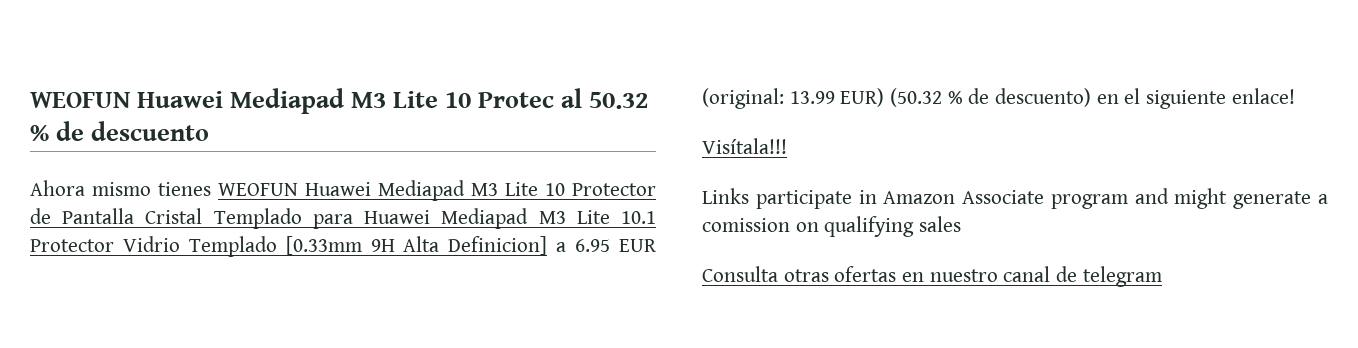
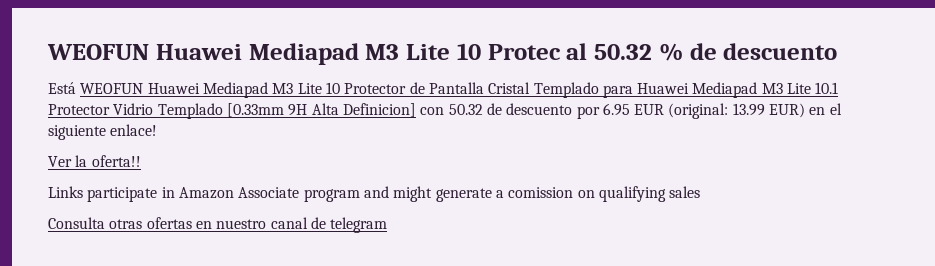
[30,180,211,196] Ahora mismo tienes -> [48,82,76,94] Está
[556,242,567,252] a -> [420,103,600,119] con 50.32 de descuento por
[890,88,1092,107] (50.32 % de descuento) -> (806, 110) none
[702,138,787,154] Visítala!!! -> [48,155,141,167] Ver la oferta!!

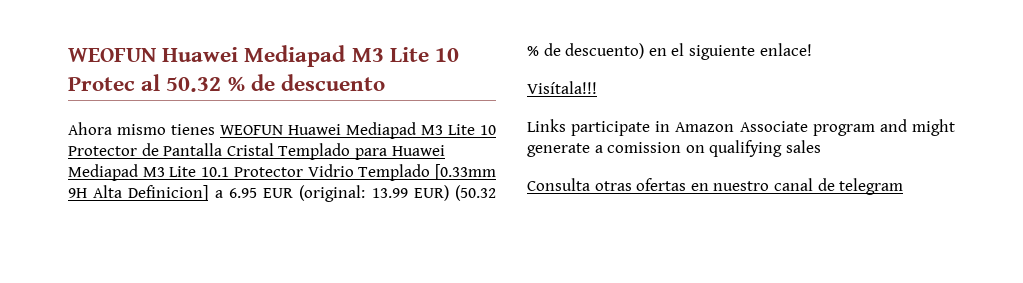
[48,82,76,94] Está -> [68,122,215,135] Ahora mismo tienes
[420,103,600,119] con 50.32 de descuento por -> [214,190,223,198] a
(806, 110) none -> [455,185,497,201] [527,43,645,59] (50.32 % de descuento)
[48,155,141,167] Ver la oferta!! -> [527,81,597,94] Visítala!!!

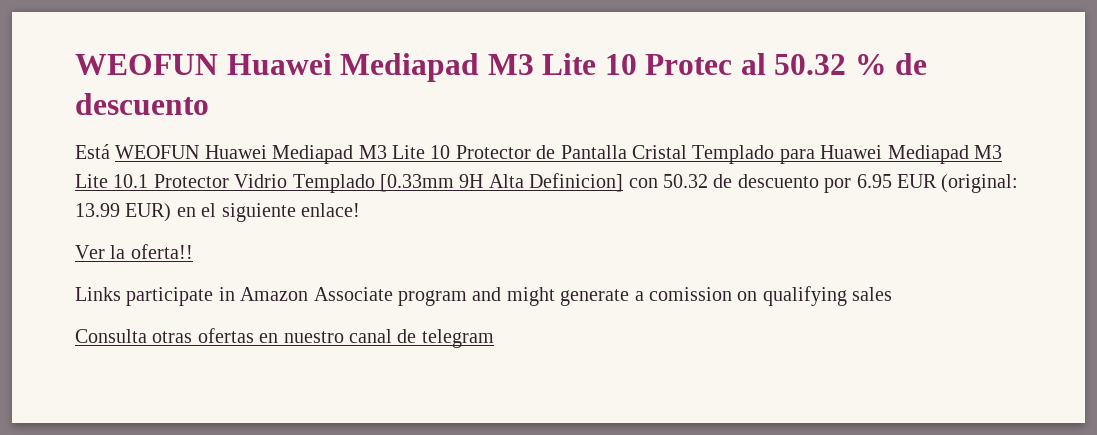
[68,122,215,135] Ahora mismo tienes -> [75,144,110,159] Está
[214,190,223,198] a -> [628,174,852,193] con 50.32 de descuento por
[455,185,497,201] [527,43,645,59] (50.32 % de descuento) -> (172, 212) none
[527,81,597,94] Visítala!!! -> [75,244,193,259] Ver la oferta!!

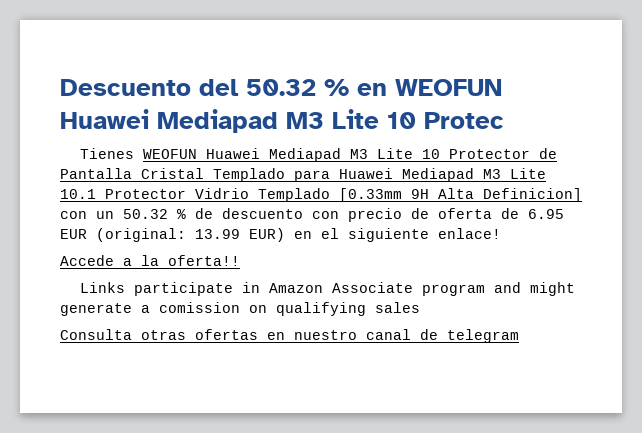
(75, 64) none -> [60,79,387,96] Descuento del 50.32 % en
[740,53,928,75] [75,93,209,115] [75,144,110,159] al 50.32 % de descuento // Está -> [80,148,135,159] // Tienes
[662,174,852,193] 50.32 de descuento por -> [96,208,519,222] un 50.32 % de descuento con precio de oferta de
[75,245,105,259] Ver -> [60,255,132,266] Accede a

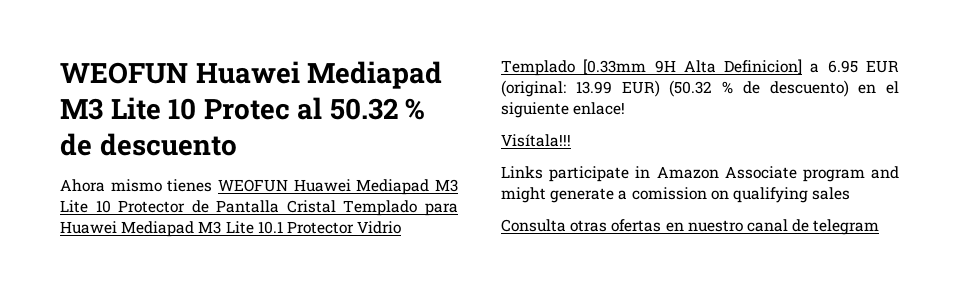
[60,79,387,96] Descuento del 50.32 % en -> (60, 73) none
[80,148,135,159] // Tienes -> [297,97,426,120] [60,133,237,156] [60,179,213,192] al 50.32 % de descuento // Ahora mismo tienes
[60,208,519,222] con un 50.32 % de descuento con precio de oferta de -> [810,63,820,73] a
(285, 235) none -> [669,80,849,97] (50.32 % de descuento)
[60,255,240,266] Accede a la oferta!! -> [501,134,571,147] Visítala!!!

